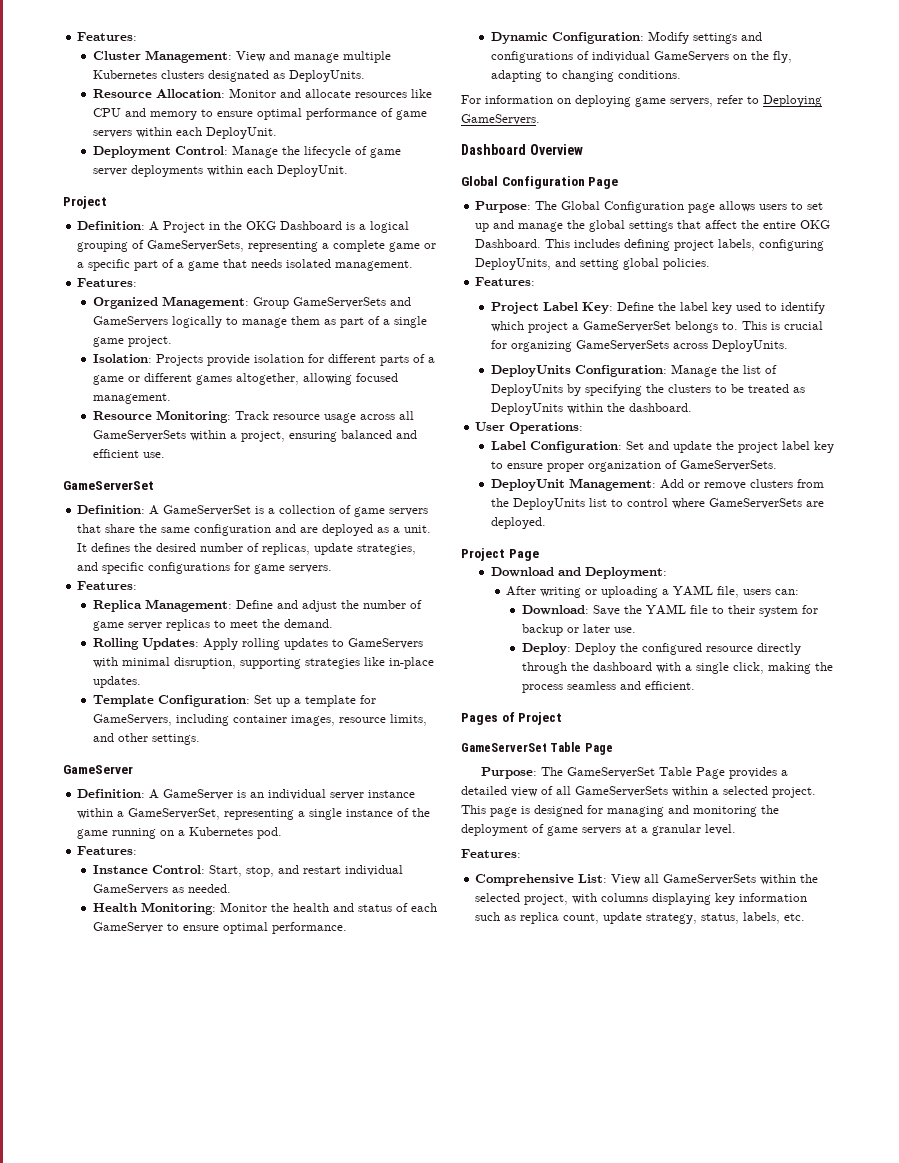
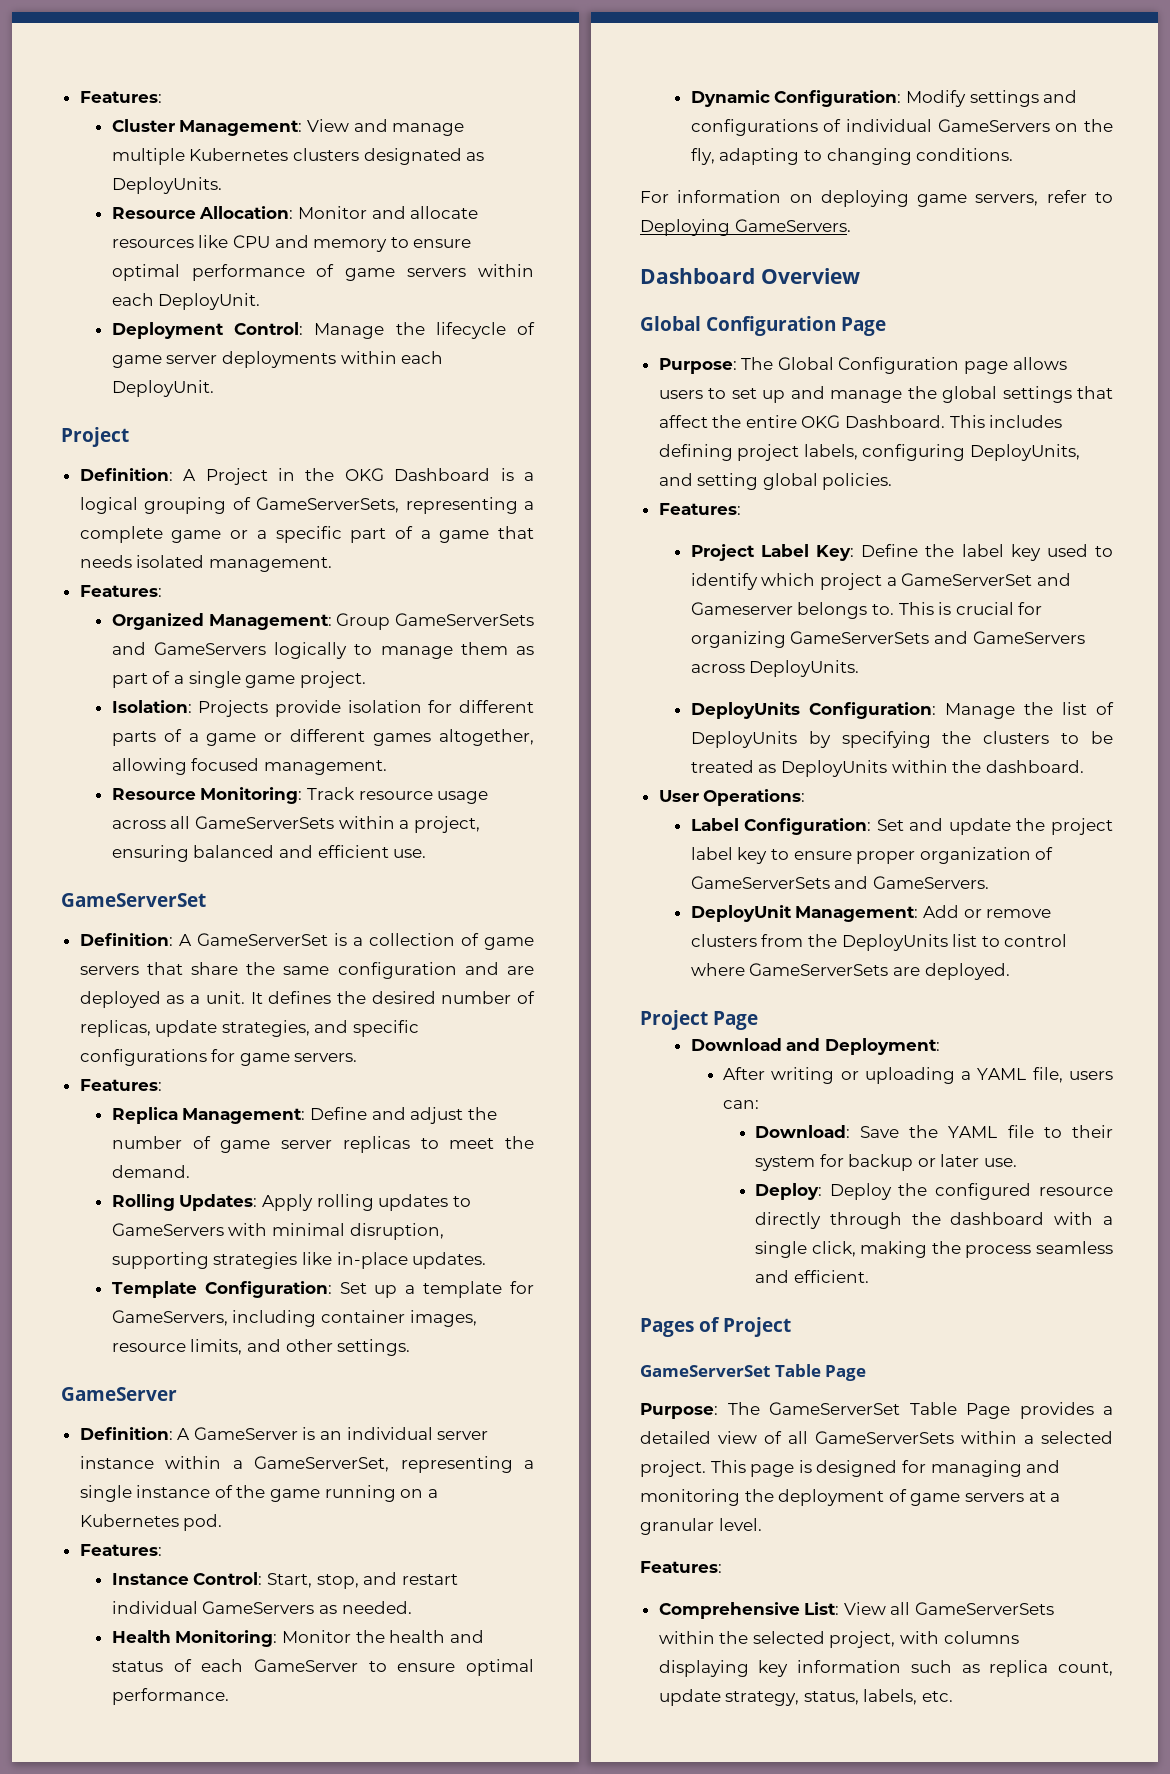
(671, 326) none -> [1036,573,1071,586] [690,602,793,615] and Gameserver
(669, 345) none -> [933,631,1085,644] and GameServers
[679,460,777,471] GameServerSets. -> [690,876,989,889] GameServerSets and GameServers.

